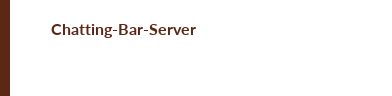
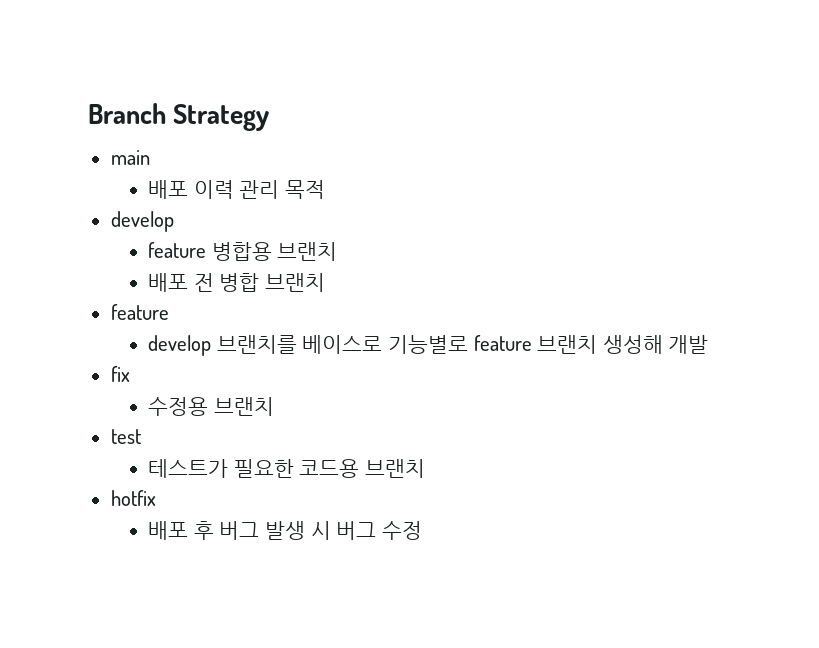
[51,24,196,38] Chatting-Bar-Server -> [88,103,270,131] [110,150,150,165] [148,180,325,199] [110,211,174,232] [148,242,338,261] [148,273,325,292] [110,304,169,320] [148,335,709,356] [110,366,130,382] [148,397,274,416] [110,429,141,444] [148,459,425,478] [110,490,156,506] [148,521,422,540] Branch Strategy // main // 배포 이력 관리 목적 // develop // feature 병합용 브랜치 // 배포 전 병합 브랜치 // feature // develop 브랜치를 베이스로 기능별로 feature 브랜치 생성해 개발 // fix // 수정용 브랜치 // test // 테스트가 필요한 코드용 브랜치 // hotfix // 배포 후 버그 발생 시 버그 수정

